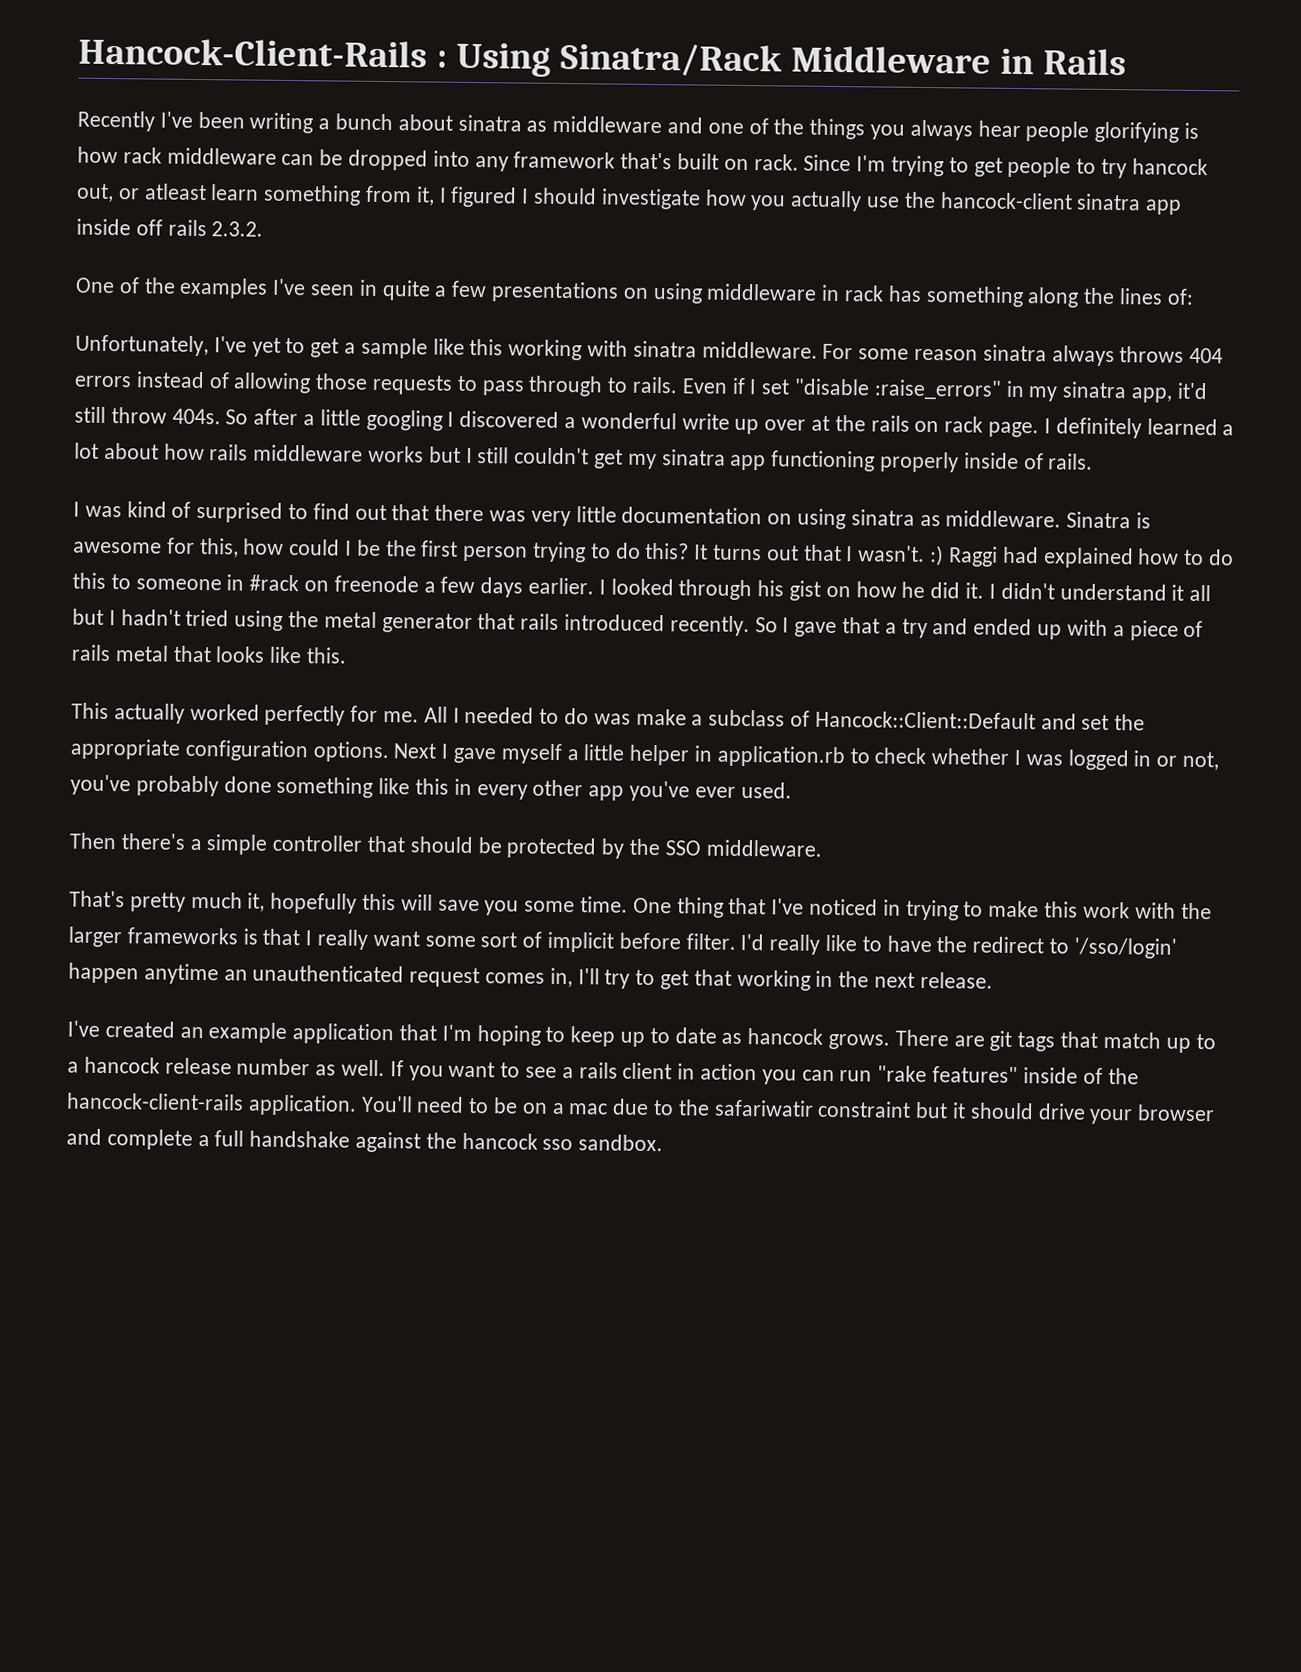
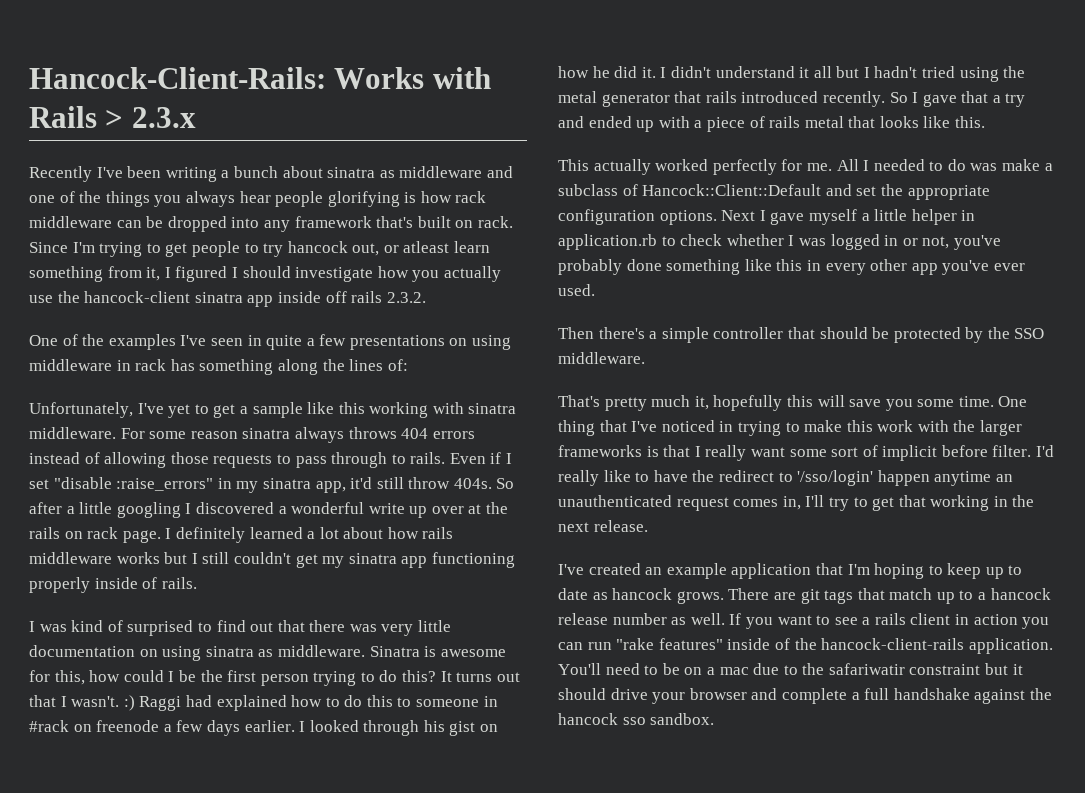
[78,37,1034,78] Hancock-Client-Rails : Using Sinatra/Rack Middleware in -> [29,67,491,89] Hancock-Client-Rails: Works with
(1126, 62) none -> [105,107,196,128] > 2.3.x

